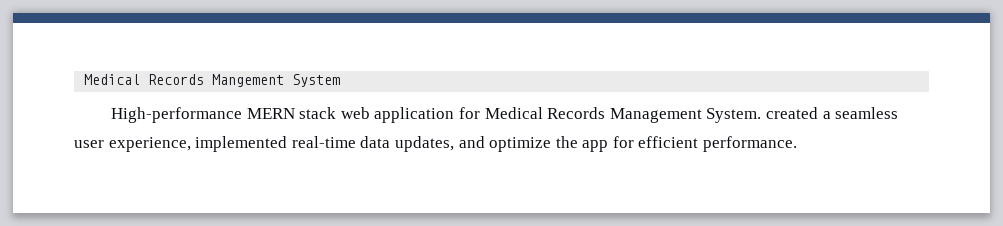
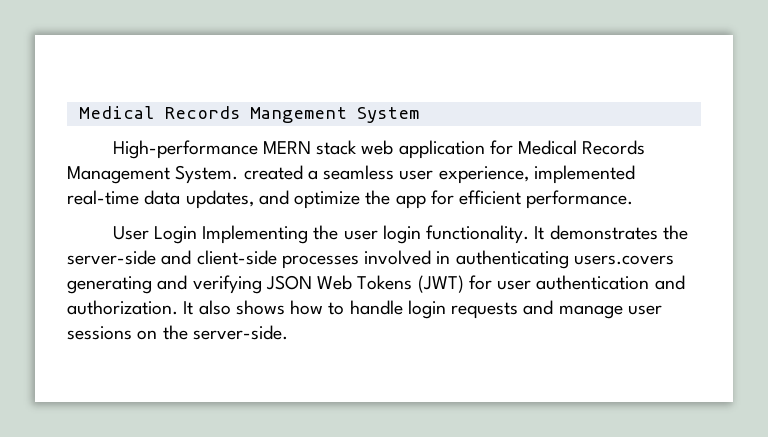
(798, 144) none -> [112,225,688,244] [67,250,674,269] [67,275,685,294] [67,300,662,319] [67,325,288,340] // User Login Implementing the user login functionality. It demonstrates the server-side and client-side processes involved in authenticating users.covers generating and verifying JSON Web Tokens (JWT) for user authentication and authorization. It also shows how to handle login requests and manage user sessions on the server-side.

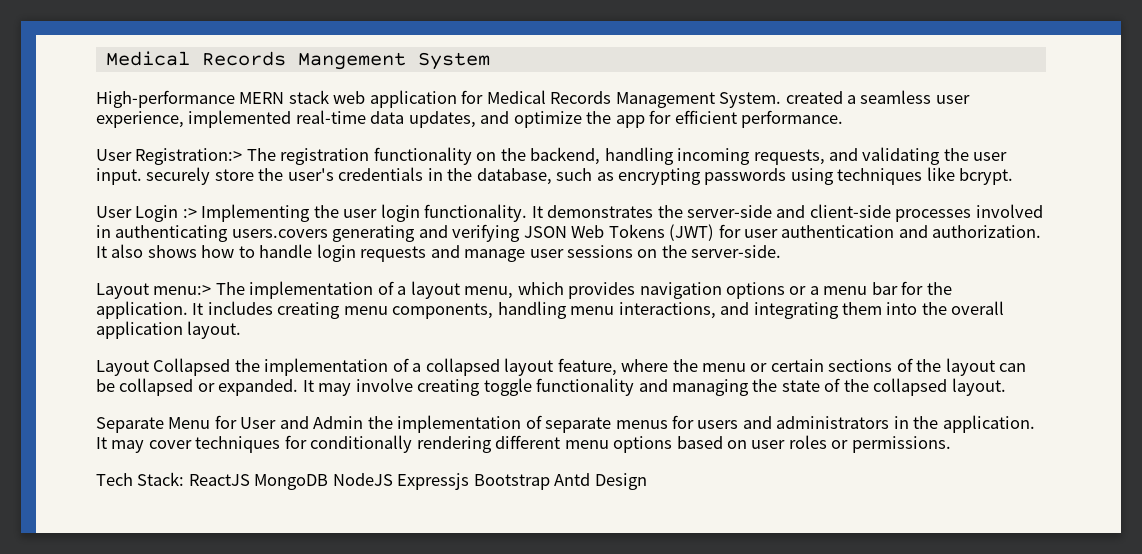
(634, 199) none -> [96,147,1008,165] [96,167,1014,185] // User Registration:> The registration functionality on the backend, handling incoming requests, and validating the user input. securely store the user's credentials in the database, such as encrypting passwords using techniques like bcrypt.
(197, 235) none -> [182,208,197,218] :>
(288, 332) none -> [96,281,952,299] [96,301,1005,319] [96,321,242,339] [96,358,1027,376] [96,378,1006,396] [96,415,1035,433] [96,435,951,453] [96,472,647,490] // Layout menu:> The implementation of a layout menu, which provides navigation options or a menu bar for the application. It includes creating menu components, handling menu interactions, and integrating them into the overall application layout. // Layout Collapsed the implementation of a collapsed layout feature, where the menu or certain sections of the layout can be collapsed or expanded. It may involve creating toggle functionality and managing the state of the collapsed layout. // Separate Menu for User and Admin the implementation of separate menus for users and administrators in the application. It may cover techniques for conditionally rendering different menu options based on user roles or permissions. // Tech Stack: ReactJS MongoDB NodeJS Expressjs Bootstrap Antd Design

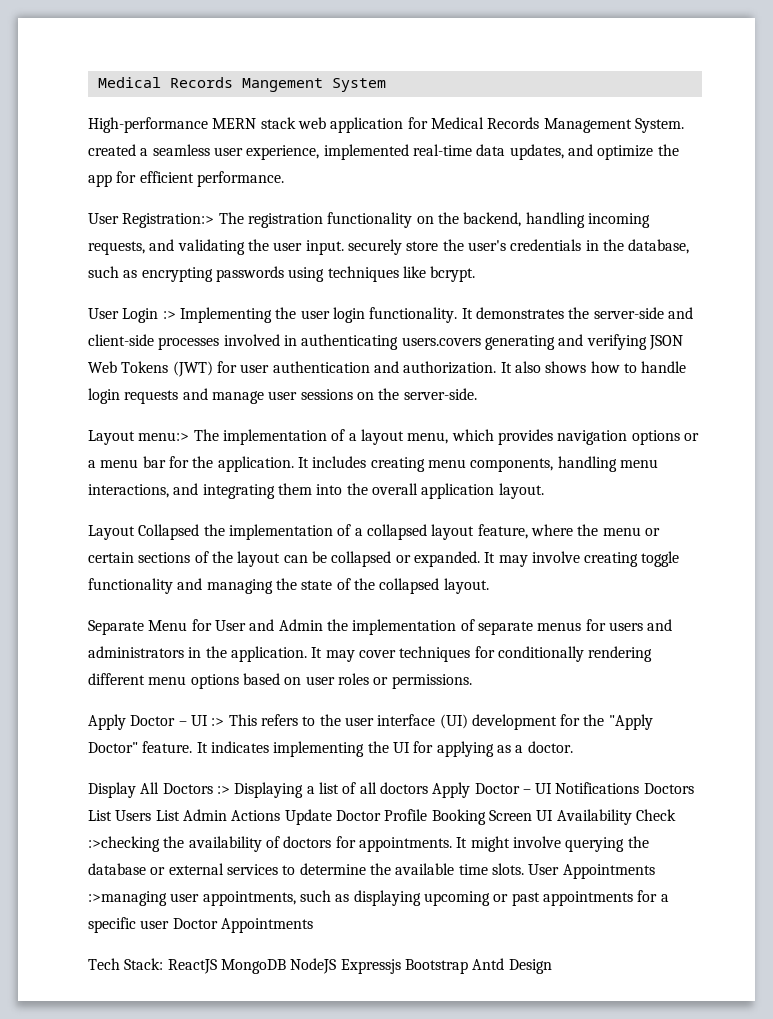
(951, 444) none -> [88,714,653,730] [88,741,573,757] [88,782,694,798] [88,809,676,825] [88,836,649,852] [88,863,655,879] [88,890,669,906] [88,917,313,933] // Apply Doctor – UI :> This refers to the user interface (UI) development for the "Apply Doctor" feature. It indicates implementing the UI for applying as a doctor. // Display All Doctors :> Displaying a list of all doctors Apply Doctor – UI Notifications Doctors List Users List Admin Actions Update Doctor Profile Booking Screen UI Availability Check :>checking the availability of doctors for appointments. It might involve querying the database or external services to determine the available time slots. User Appointments :>managing user appointments, such as displaying upcoming or past appointments for a specific user Doctor Appointments

